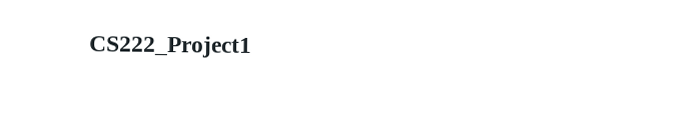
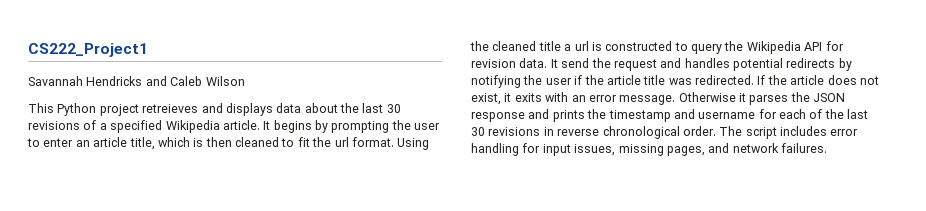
(252, 46) none -> [28,76,245,86] [28,103,401,116] [28,120,441,133] [27,137,430,150] [470,41,844,54] [471,58,852,71] [471,75,879,88] [471,92,846,105] [471,109,869,122] [471,126,859,139] [471,143,827,156] // Savannah Hendricks and Caleb Wilson // This Python project retreieves and displays data about the last 30 revisions of a specified Wikipedia article. It begins by prompting the user to enter an article title, which is then cleaned to fit the url format. Using the cleaned title a url is constructed to query the Wikipedia API for revision data. It send the request and handles potential redirects by notifying the user if the article title was redirected. If the article does not exist, it exits with an error message. Otherwise it parses the JSON response and prints the timestamp and username for each of the last 30 revisions in reverse chronological order. The script includes error handling for input issues, missing pages, and network failures.

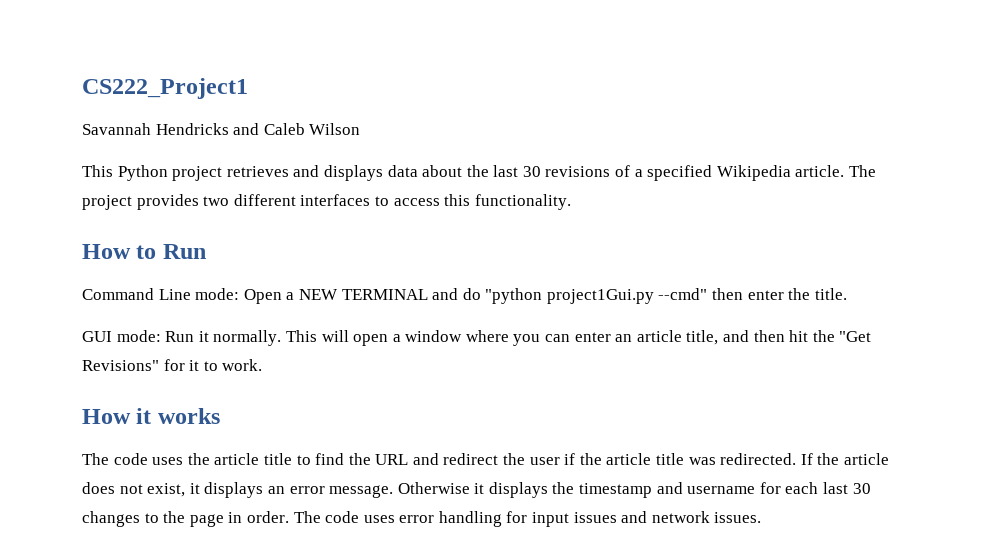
[142,104,199,113] retreieves -> [226,166,289,177] retrieves
[263,120,441,133] [27,137,430,150] [470,41,844,54] [471,58,852,71] [471,75,521,88] It begins by prompting the user to enter an article title, which is then cleaned to fit the url format. Using the cleaned title a url is constructed to query the Wikipedia API for revision data. It send the request and handles potential redirects by notifying -> [849,165,877,177] [82,194,571,210] [82,244,206,259] [82,288,847,304] [82,330,872,346] [82,359,263,371] [82,408,220,424] [82,453,499,465] The project provides two different interfaces to access this functionality. // How to Run // Command Line mode: Open a NEW TERMINAL and do "python project1Gui.py --cmd" then enter the title. // GUI mode: Run it normally. This will open a window where you can enter an article title, and then hit the "Get Revisions" for it to work. // How it works // The code uses the article title to find the URL and redirect
[514,92,569,102] exits with -> [204,482,264,498] displays
[749,92,846,105] [471,109,585,122] parses the JSON response and prints -> [488,482,548,498] displays
[809,109,869,119] [471,126,827,139] of the last 30 revisions in reverse chronological order. The script includes -> [823,482,871,494] [82,511,395,527] last 30 changes to the page in order. The code uses
[574,144,705,156] issues, missing pages, -> [573,512,617,523] issues
[781,143,827,153] failures. -> [714,512,762,523] issues.

